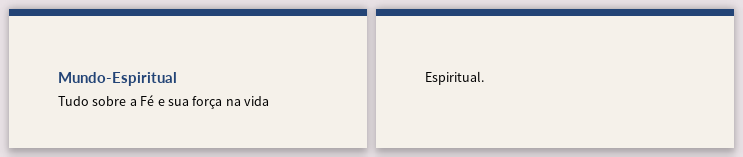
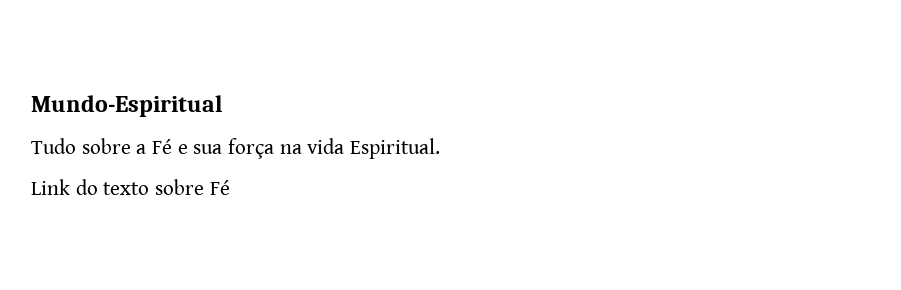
(484, 78) none -> [31,179,230,195] // Link do texto sobre Fé

